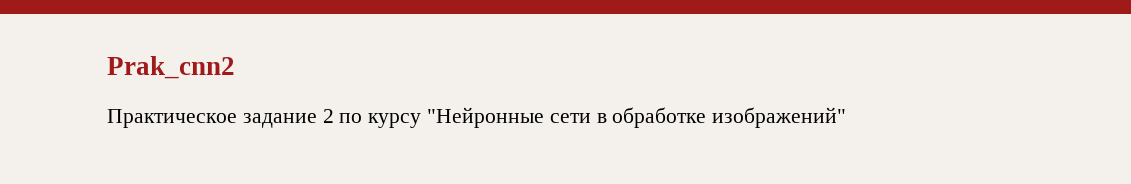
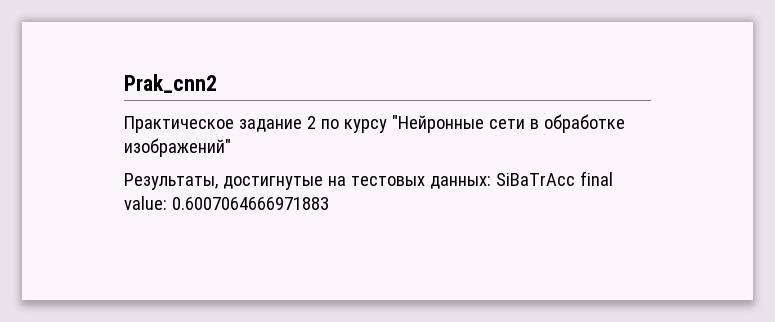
(847, 117) none -> [124,171,613,190] [124,196,329,210] // Результаты, достигнутые на тестовых данных: SiBaTrAcc final value: 0.6007064666971883

